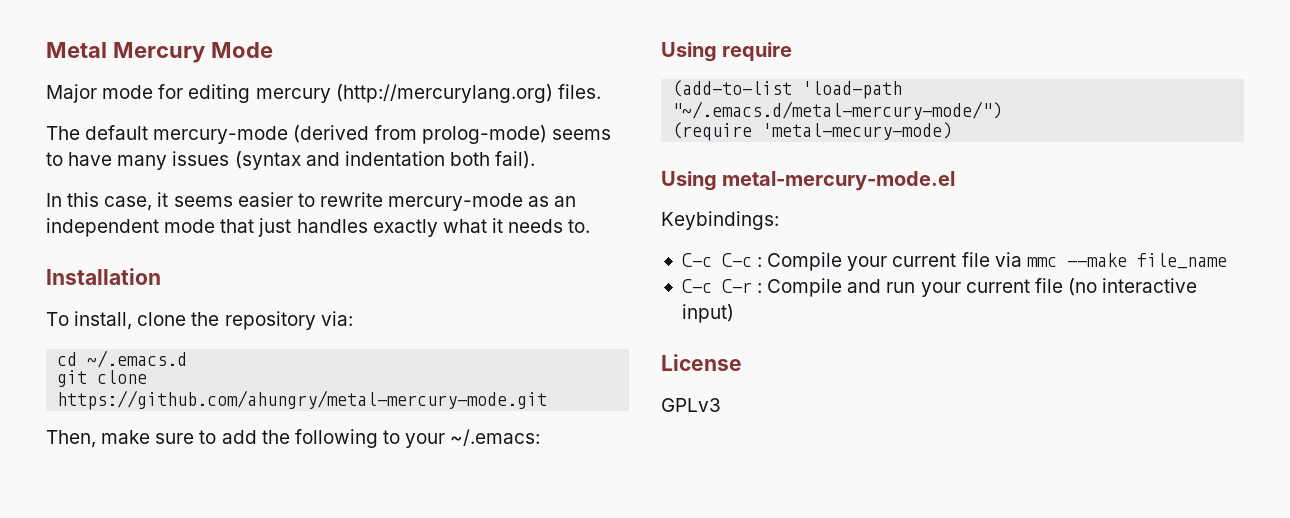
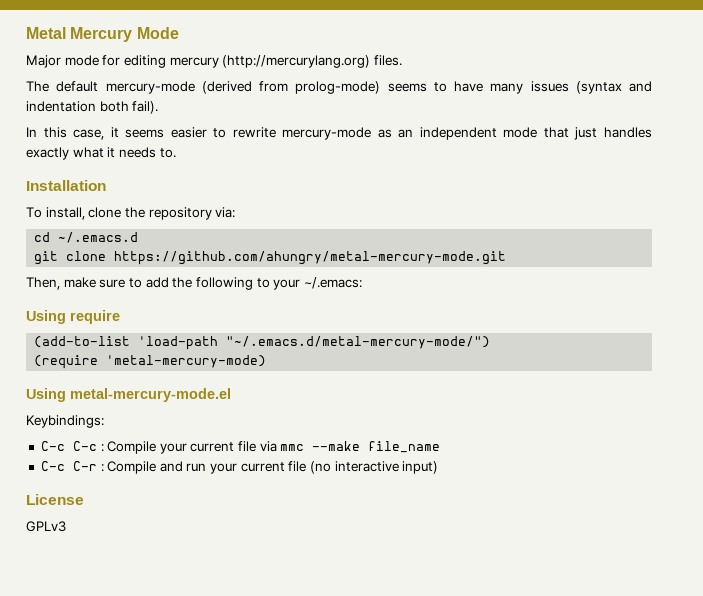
[762,122,953,140] 'metal-mecury-mode) -> [106,355,267,368] 'metal-mercury-mode)

